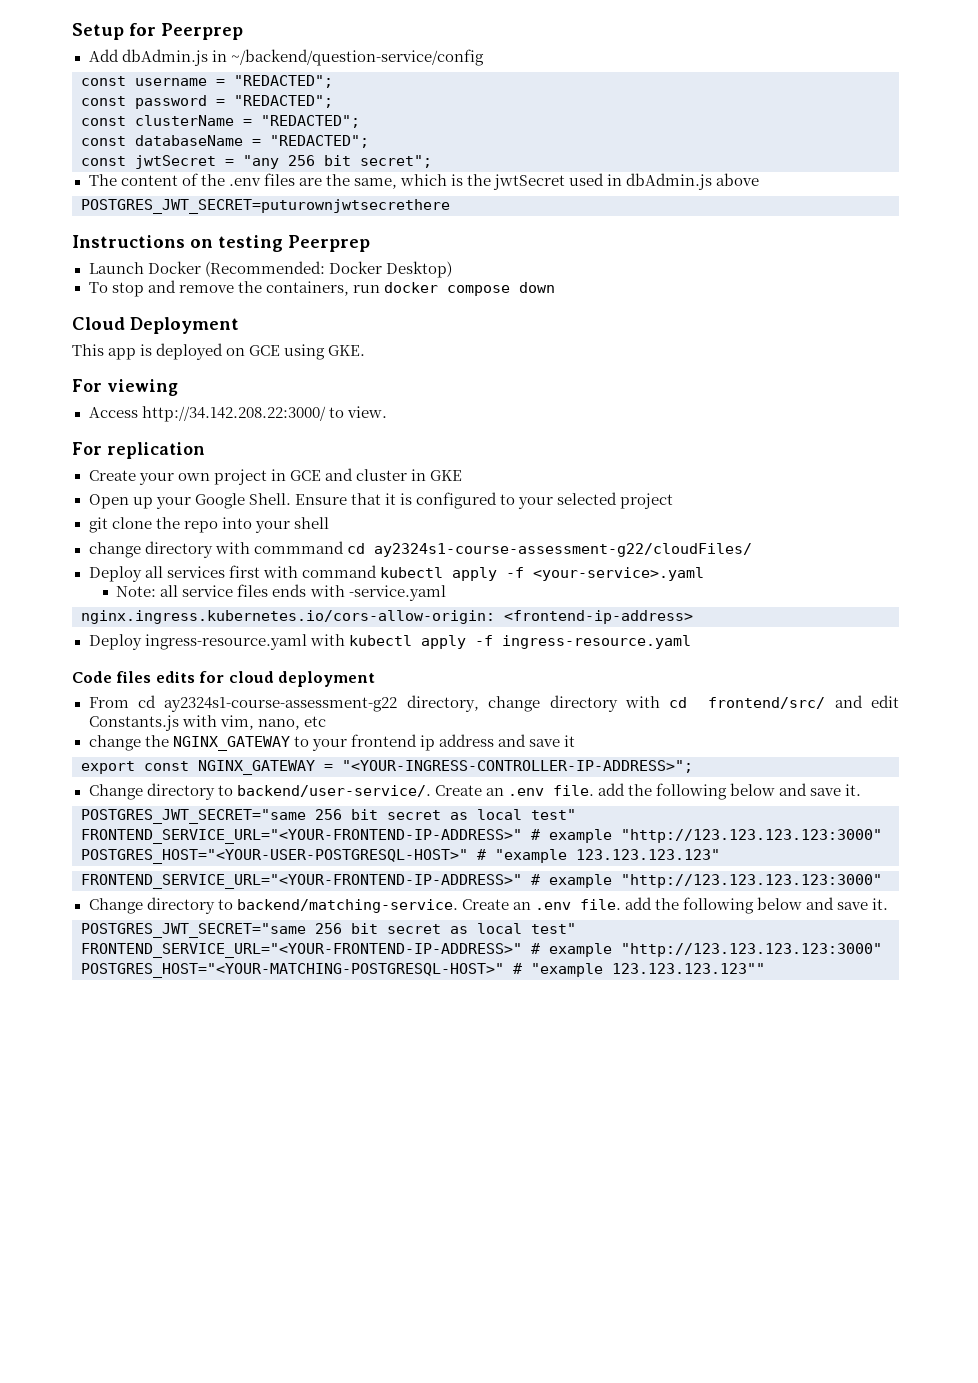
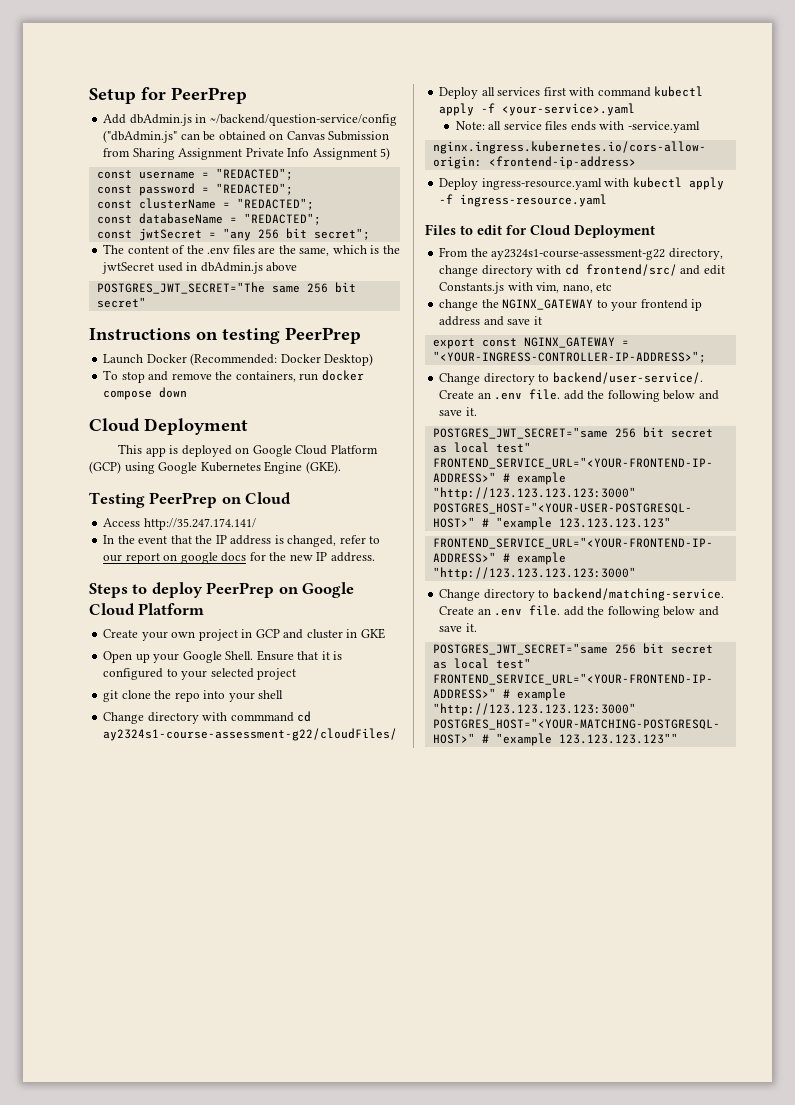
[161,23,243,40] Peerprep -> [171,87,247,104] PeerPrep
(484, 57) none -> [103,130,390,143] [103,147,391,160] ("dbAdmin.js" can be obtained on Canvas Submission from Sharing Assignment Private Info Assignment 5)
[81,199,450,214] POSTGRES_JWT_SECRET=puturownjwtsecrethere -> [96,282,356,294] [96,297,146,308] POSTGRES_JWT_SECRET="The same 256 bit secret"
[288,235,370,252] Peerprep -> [285,327,361,344] PeerPrep
[249,344,366,360] [72,379,178,396] [88,406,387,422] [72,442,205,459] GCE using GKE. // For viewing // Access http://34.142.208.22:3000/ to view. // For replication -> [252,445,378,457] [89,461,341,474] [89,492,292,508] [103,518,256,530] [103,535,381,547] [103,552,375,564] [89,582,355,598] [89,603,205,615] Google Cloud Platform (GCP) using Google Kubernetes Engine (GKE). // Testing PeerPrep on Cloud // Access http://35.247.174.141/ // In the event that the IP address is changed, refer to our report on google docs for the new IP address. // Steps to deploy PeerPrep on Google Cloud Platform
[289,470,321,481] GCE -> [255,629,280,638] GCP
[88,542,141,558] change -> [103,712,145,724] Change
[72,671,376,687] Code files edits for cloud deployment -> [425,224,655,238] Files to edit for Cloud Deployment
[137,695,156,708] cd -> [470,248,488,257] the

